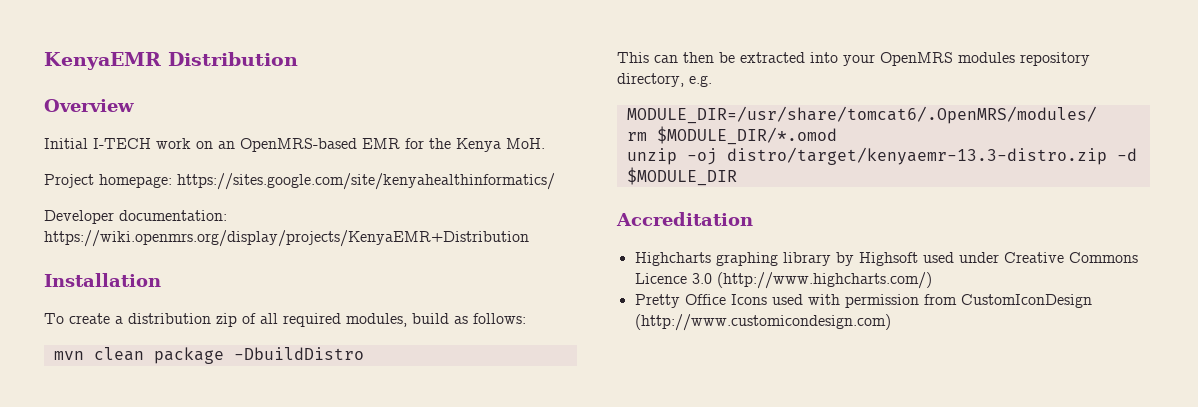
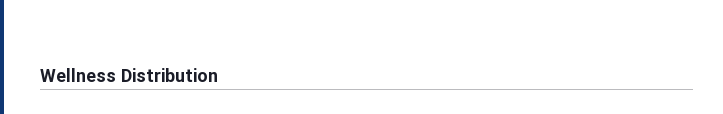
[44,52,161,70] KenyaEMR -> [40,68,116,82] Wellness
[44,99,134,112] [44,138,545,152] [44,173,555,190] [44,210,227,224] [44,230,529,247] [44,273,161,287] [44,313,526,327] [53,347,364,364] [617,52,1090,66] [617,73,712,87] [626,106,1097,124] [626,126,837,145] [626,147,1137,165] [626,167,737,186] [616,212,753,226] [634,252,1138,266] [634,272,932,289] [634,294,1092,308] [634,314,891,331] // Overview // Initial I-TECH work on an OpenMRS-based EMR for the Kenya MoH. // Project homepage: https://sites.google.com/site/kenyahealthinformatics/ // Developer documentation: https://wiki.openmrs.org/display/projects/KenyaEMR+Distribution // Installation // To create a distribution zip of all required modules, build as follows: // mvn clean package -DbuildDistro // This can then be extracted into your OpenMRS modules repository directory, e.g. // MODULE_DIR=/usr/share/tomcat6/.OpenMRS/modules/ // rm $MODULE_DIR/*.omod // unzip -oj distro/target/kenyaemr-13.3-distro.zip -d $MODULE_DIR // Accreditation // Highcharts graphing library by Highsoft used under Creative Commons Licence 3.0 (http://www.highcharts.com/) // Pretty Office Icons used with permission from CustomIconDesign (http://www.customicondesign.com) -> (218, 75) none

